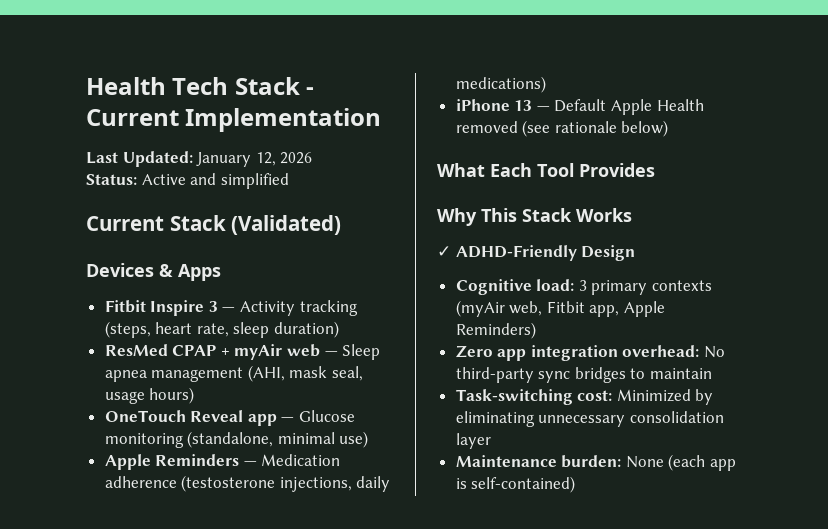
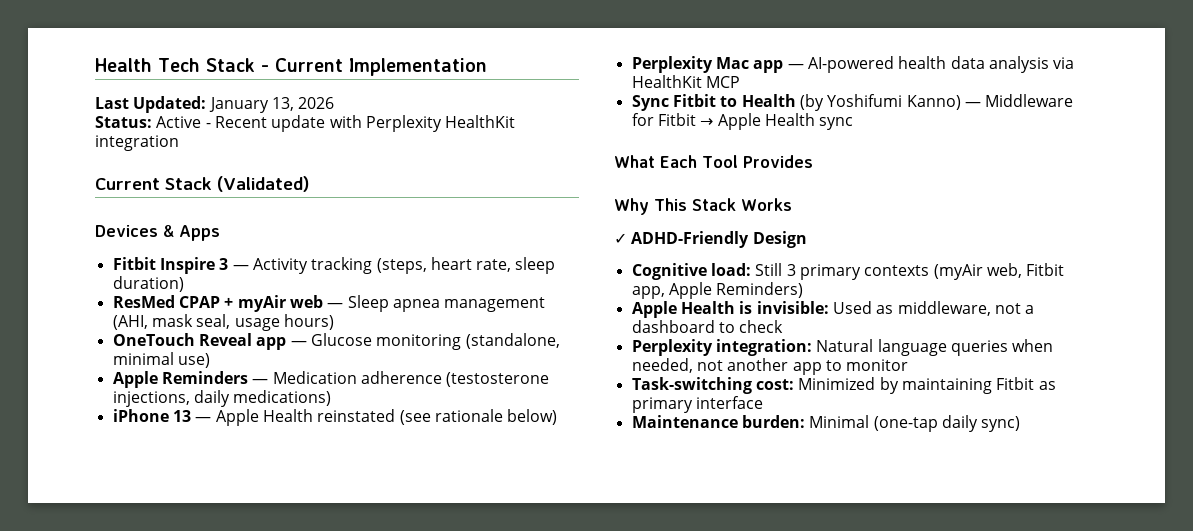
[255,152,276,166] 12, -> [271,97,294,111] 13,
[190,173,289,189] and simplified -> [205,115,516,132] [95,135,179,151] - Recent update with Perplexity HealthKit integration
[554,99,704,115] [455,121,518,133] Default Apple Health removed -> [215,409,396,426] Apple Health reinstated
(669, 128) none -> [631,56,1075,73] [631,75,740,88] [631,94,1074,111] [631,113,854,130] // Perplexity Mac app — AI-powered health data analysis via HealthKit MCP // Sync Fitbit to Health (by Yoshifumi Kanno) — Middleware for Fitbit → Apple Health sync
(575, 285) none -> [755,263,783,276] Still
[455,345,726,361] [455,367,713,383] [455,389,714,405] [455,411,724,427] [455,433,491,449] [455,454,737,471] [455,476,576,493] Zero app integration overhead: No third-party sync bridges to maintain // Task-switching cost: Minimized by eliminating unnecessary consolidation layer // Maintenance burden: None (each app is self-contained) -> [631,301,1035,318] [631,320,784,333] [631,339,1054,356] [631,358,909,375] [631,377,1056,394] [631,396,763,413] [631,415,1021,432] Apple Health is invisible: Used as middleware, not a dashboard to check // Perplexity integration: Natural language queries when needed, not another app to monitor // Task-switching cost: Minimized by maintaining Fitbit as primary interface // Maintenance burden: Minimal (one-tap daily sync)

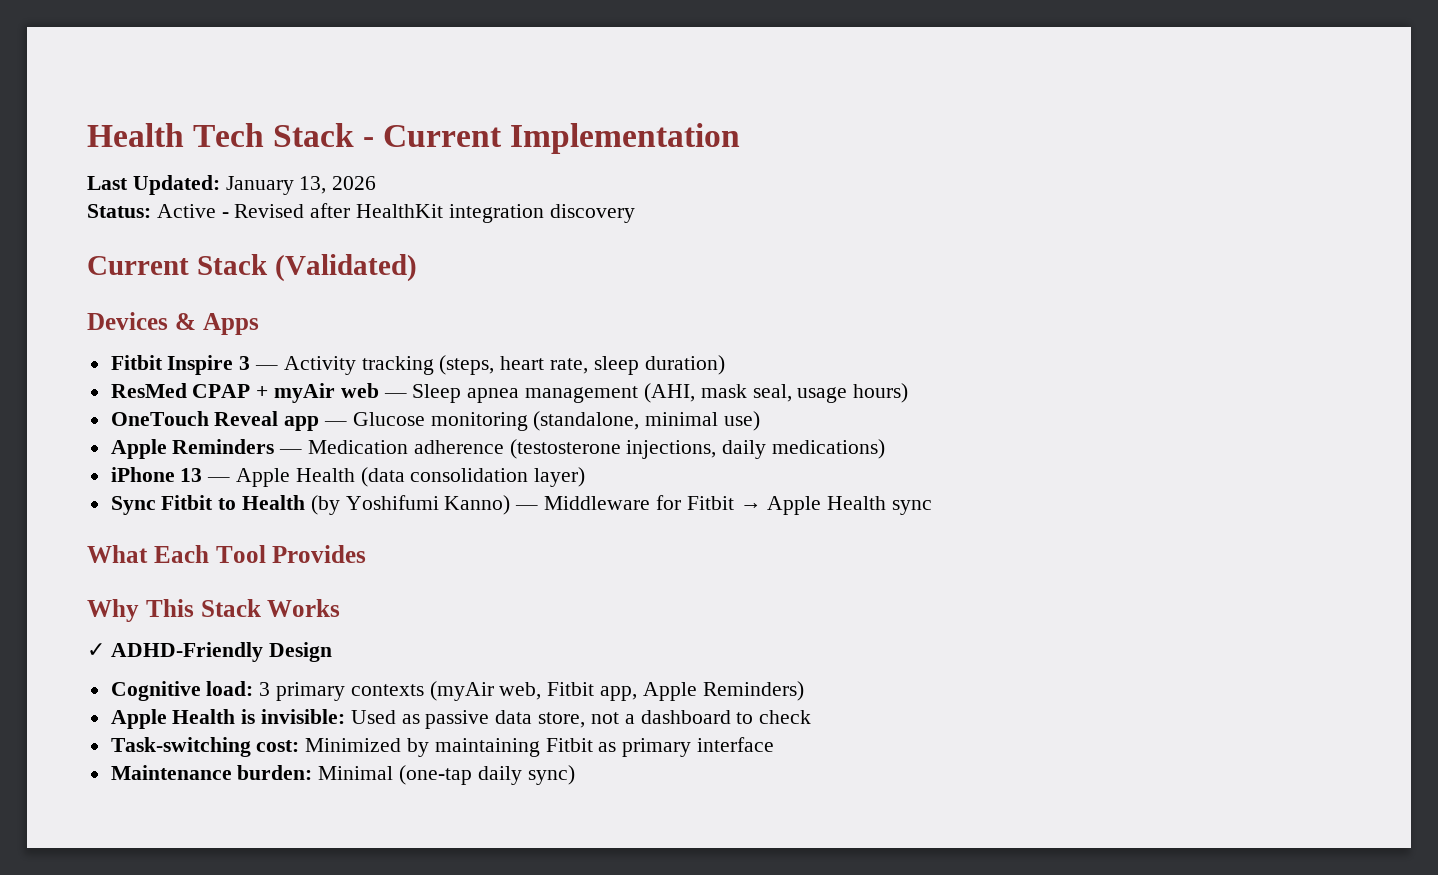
[214,115,442,132] Recent update with Perplexity -> [234,203,351,218] Revised after
(179, 143) none -> [549,204,635,223] discovery
[317,409,558,425] [631,56,1075,73] [631,75,740,88] reinstated (see rationale below) // Perplexity Mac app — AI-powered health data analysis via HealthKit MCP -> [360,467,586,487] (data consolidation layer)
[755,263,783,276] Still -> (254, 688) none
[897,301,991,316] middleware, -> [425,710,586,729] passive data store,
[631,339,1054,356] [631,358,909,375] // Perplexity integration: Natural language queries when needed, not another app to monitor -> (812, 717) none

